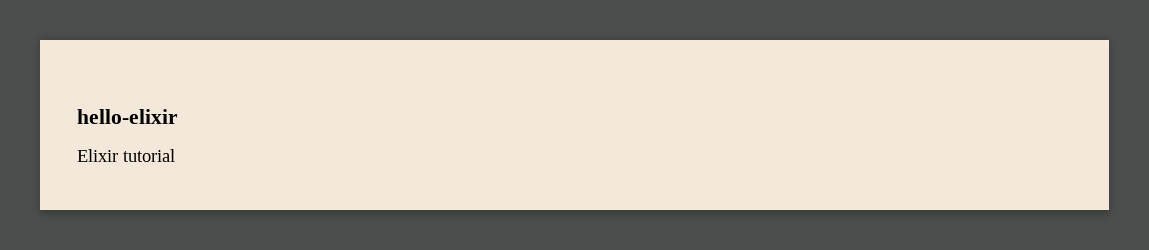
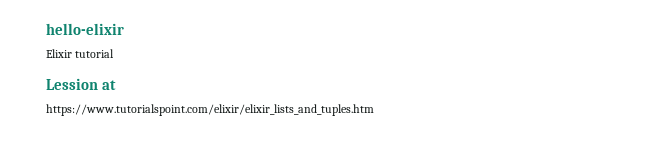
(175, 155) none -> [46,78,117,90] [46,104,374,116] // Lession at // https://www.tutorialspoint.com/elixir/elixir_lists_and_tuples.htm

